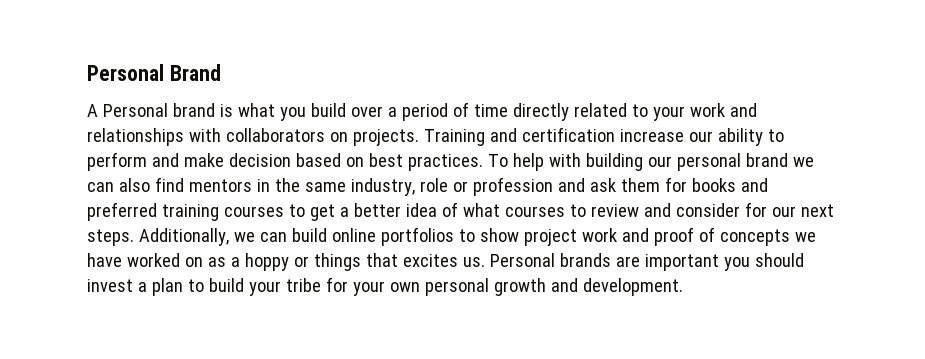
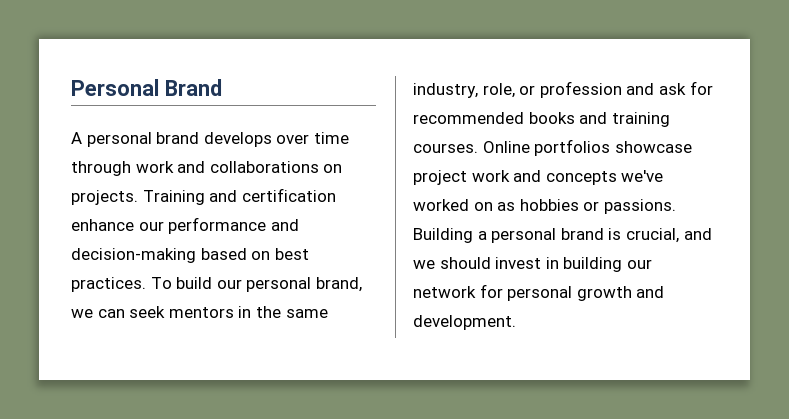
[102,102,757,121] [87,128,325,146] Personal brand is what you build over a period of time directly related to your work and relationships with collaborators -> [86,132,349,147] [71,161,319,176] personal brand develops over time through work and collaborations
[619,128,784,146] [87,152,291,171] increase our ability to perform and make decision -> [71,217,299,234] [71,248,196,263] enhance our performance and decision-making
[512,153,643,171] help with building -> [176,277,213,289] build
[745,153,814,167] [87,177,184,192] brand we can also find -> [315,277,362,292] [71,306,166,318] brand, we can seek
[419,178,448,192] role -> [482,83,515,98] role,
[620,177,768,192] [87,202,834,221] [87,227,816,246] [87,253,804,271] [87,277,420,296] them for books and preferred training courses to get a better idea of what courses to review and consider for our next steps. Additionally, we can build online portfolios to show project work and proof of concepts we have worked on as a hoppy or things that excites us. Personal brands are important you should invest a plan to build your tribe for your own -> [689,81,713,95] [413,112,670,127] [413,139,692,156] [413,170,664,185] [413,199,676,214] [413,228,712,243] [413,257,652,272] [413,284,503,298] for recommended books and training courses. Online portfolios showcase project work and concepts we've worked on as hobbies or passions. Building a personal brand is crucial, and we should invest in building our network for

